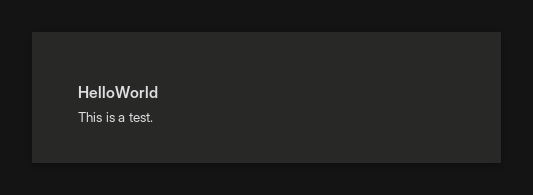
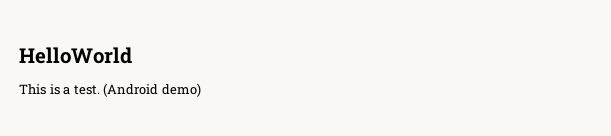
(153, 117) none -> [103,83,201,97] (Android demo)

